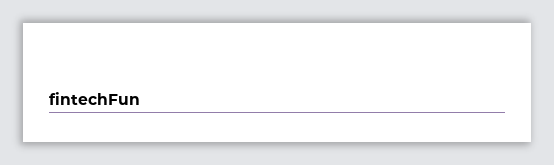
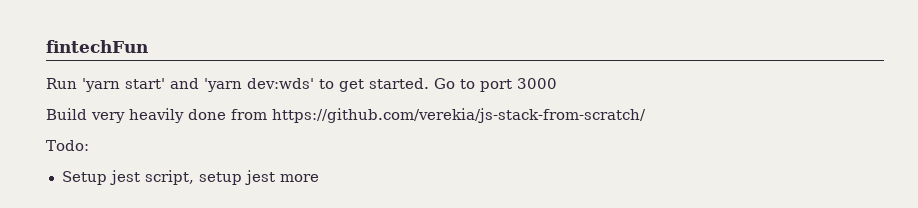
(140, 98) none -> [46,78,557,92] [46,108,646,123] [46,140,89,151] [61,170,319,185] // Run 'yarn start' and 'yarn dev:wds' to get started. Go to port 3000 // Build very heavily done from https://github.com/verekia/js-stack-from-scratch/ // Todo: // Setup jest script, setup jest more

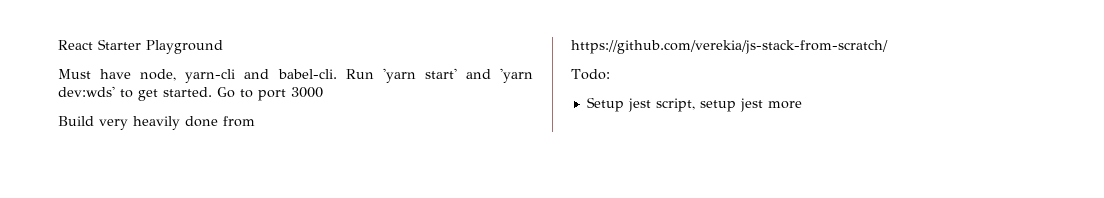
[46,40,148,53] fintechFun // -> [58,39,223,54] [58,69,337,83] React Starter Playground // Must have node, yarn-cli and babel-cli.

